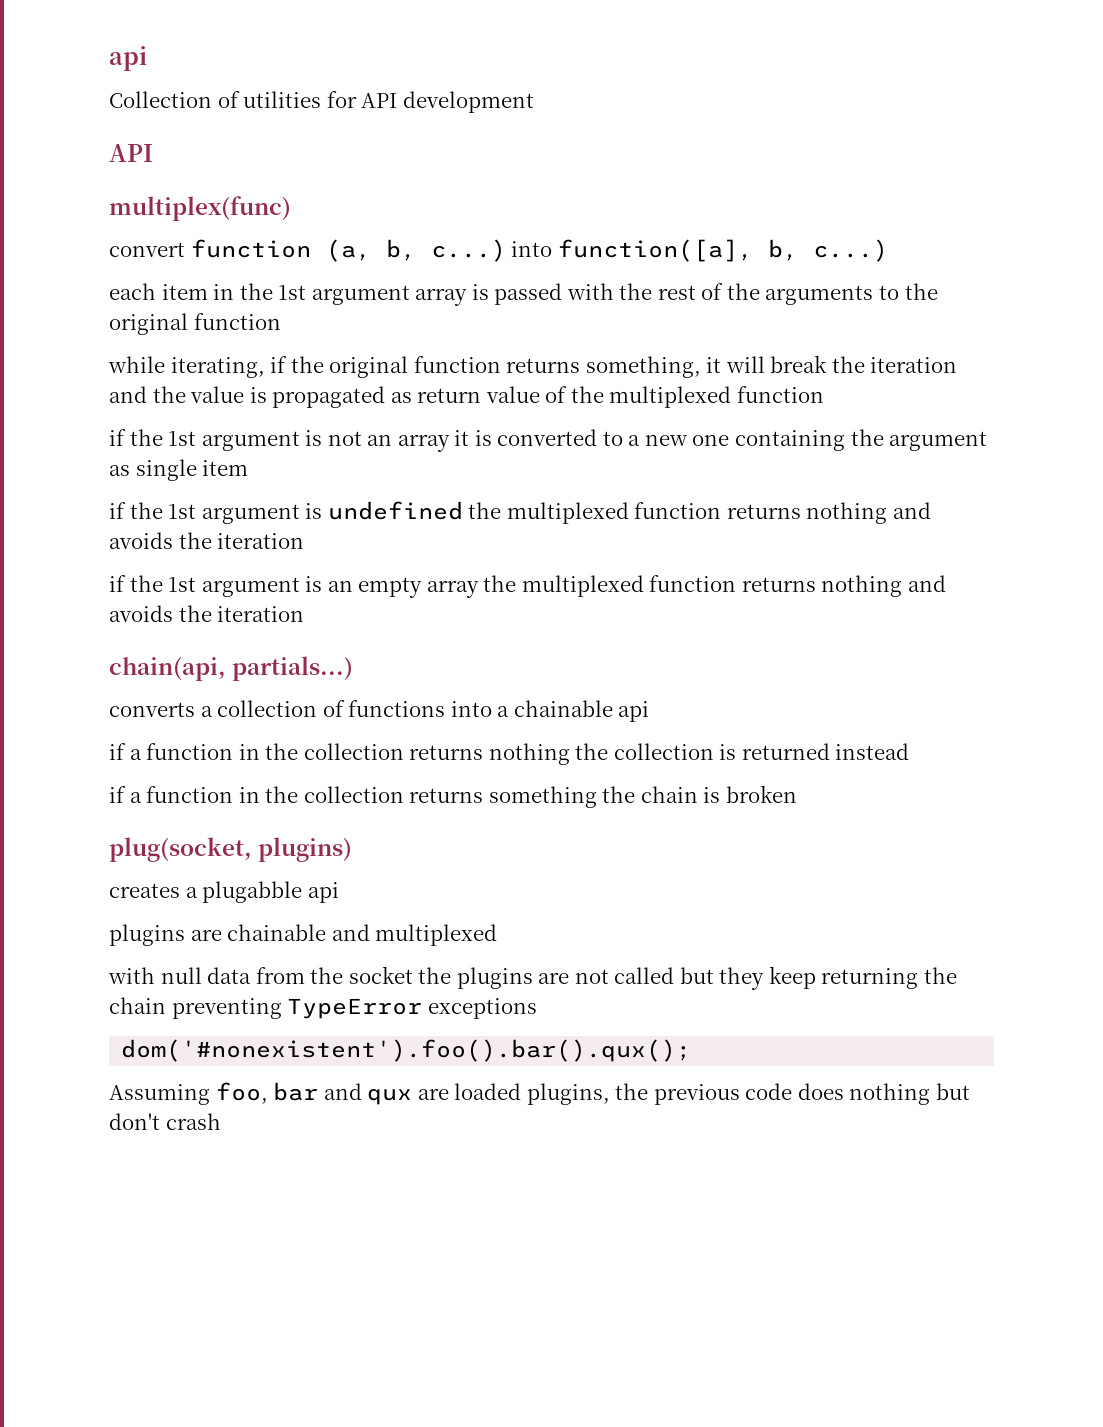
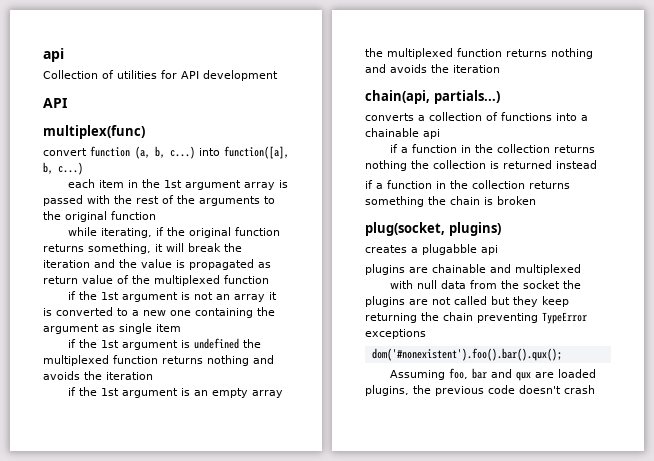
[797,1083,970,1105] [109,1113,160,1130] does nothing but don't -> [519,385,561,394] doesn't

